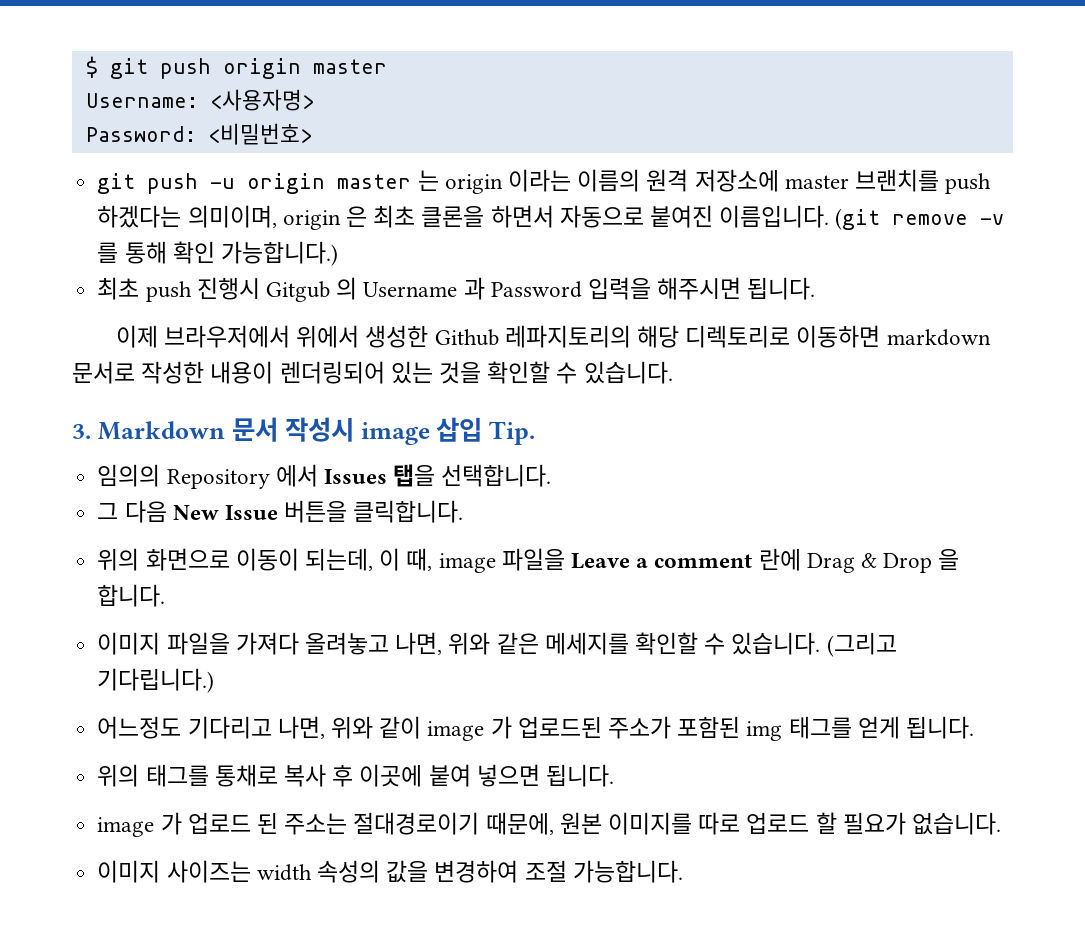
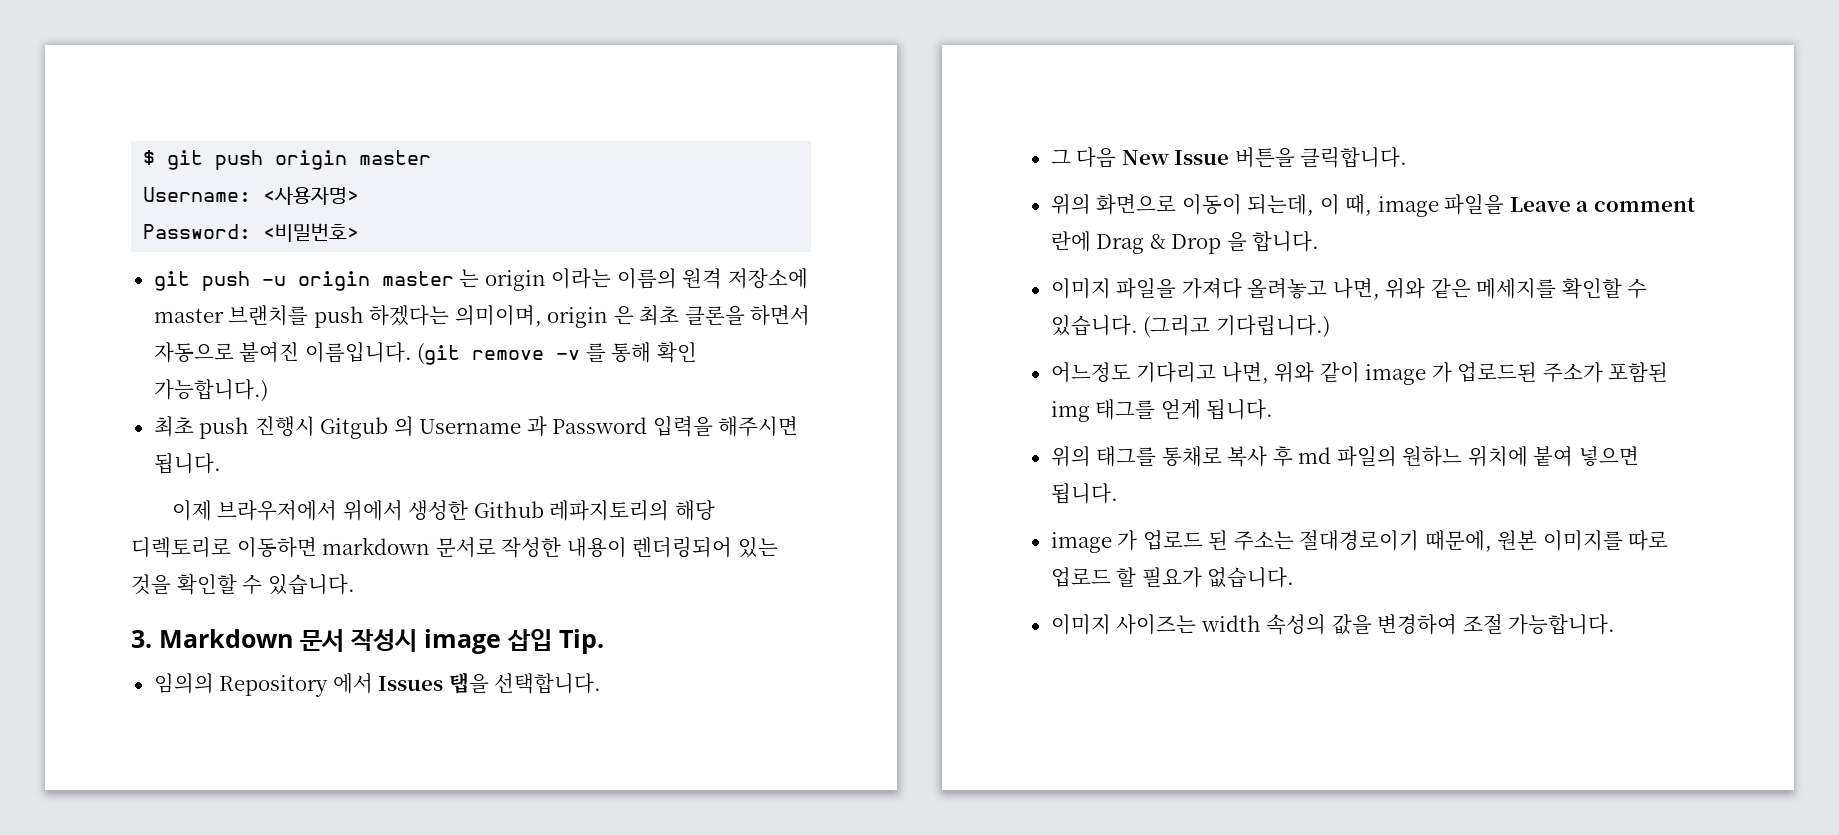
[359,764,423,787] 이곳에 -> [1298,446,1528,467] md 파일의 원하느 위치에

